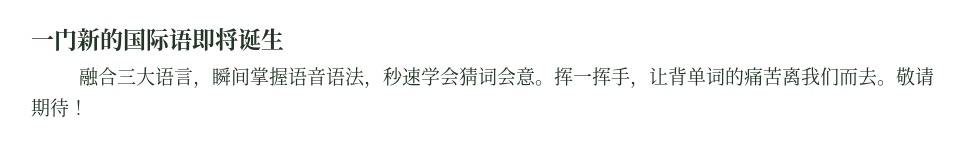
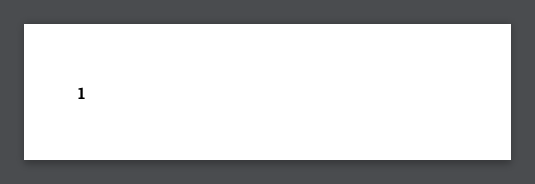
[31,28,284,51] [79,67,935,88] [31,98,88,117] 一门新的国际语即将诞生 // 融合三大语言，瞬间掌握语音语法，秒速学会猜词会意。挥一挥手，让背单词的痛苦离我们而去。敬请期待！ -> [78,87,85,99] 1

